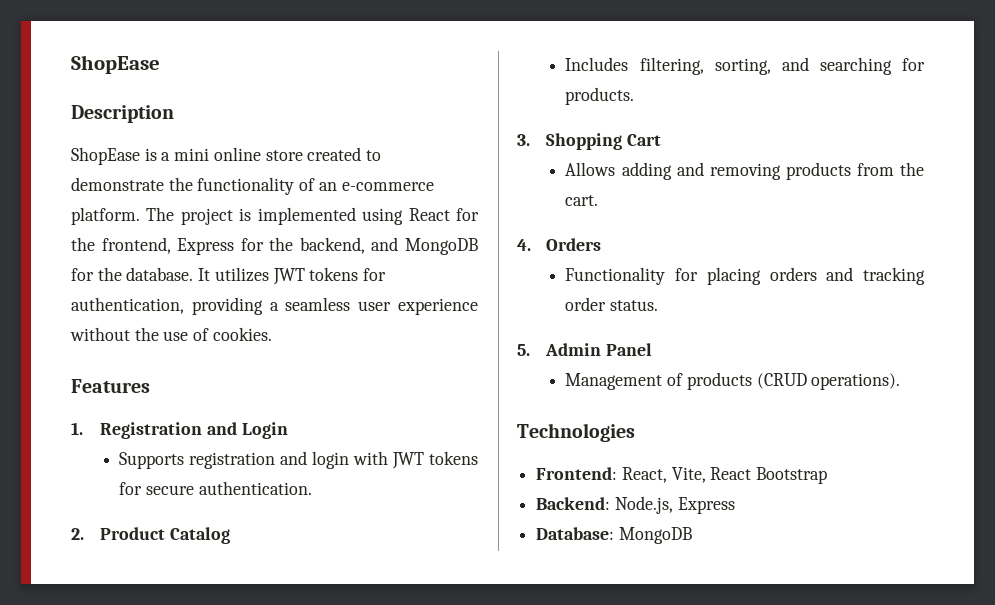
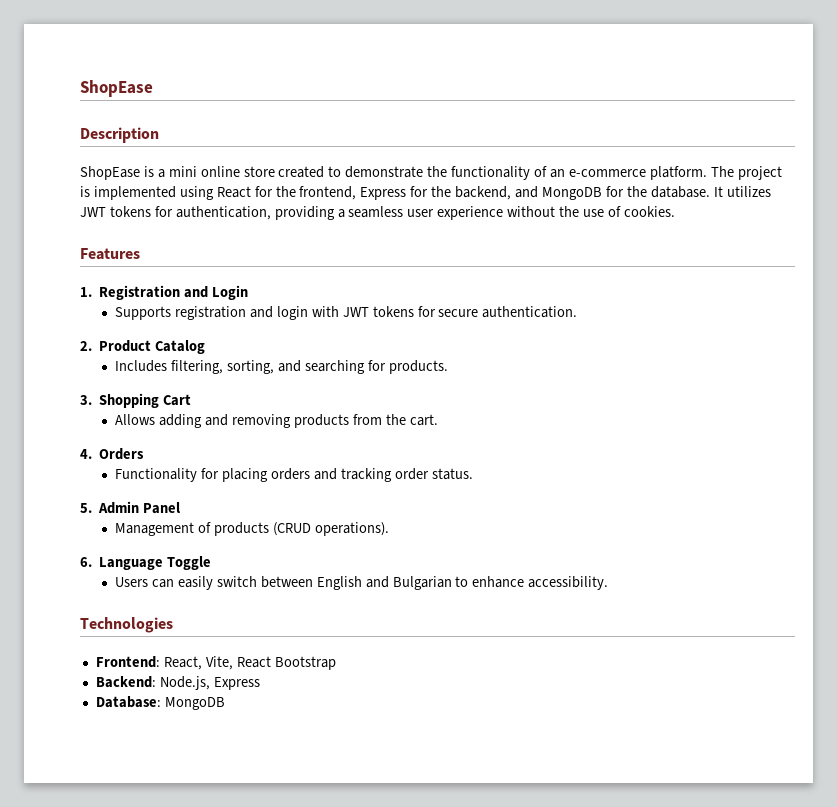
(901, 381) none -> [80,556,212,570] [115,576,609,590] // 6. Language Toggle // Users can easily switch between English and Bulgarian to enhance accessibility.

